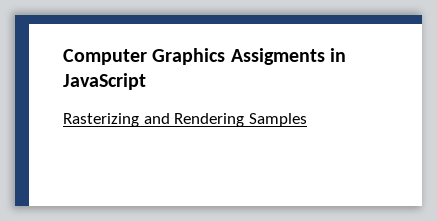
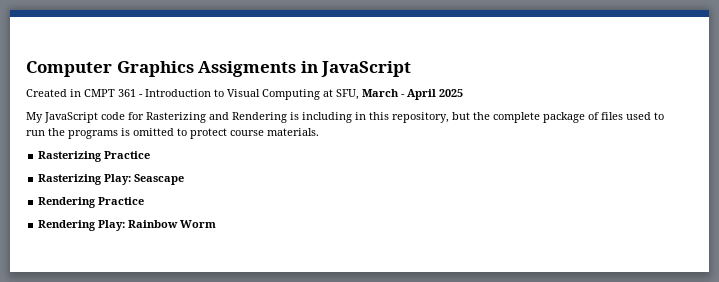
[63,113,307,127] Rasterizing and Rendering Samples -> [26,89,463,100] [26,112,664,123] [26,128,319,139] [38,151,151,162] [38,174,185,185] [38,197,145,208] [38,220,217,231] Created in CMPT 361 - Introduction to Visual Computing at SFU, March - April 2025 // My JavaScript code for Rasterizing and Rendering is including in this repository, but the complete package of files used to run the programs is omitted to protect course materials. // Rasterizing Practice // Rasterizing Play: Seascape // Rendering Practice // Rendering Play: Rainbow Worm

